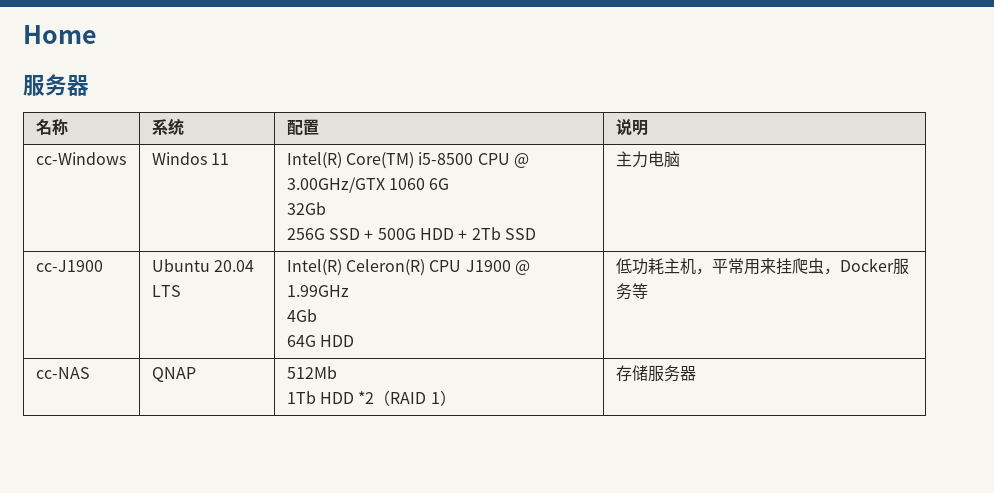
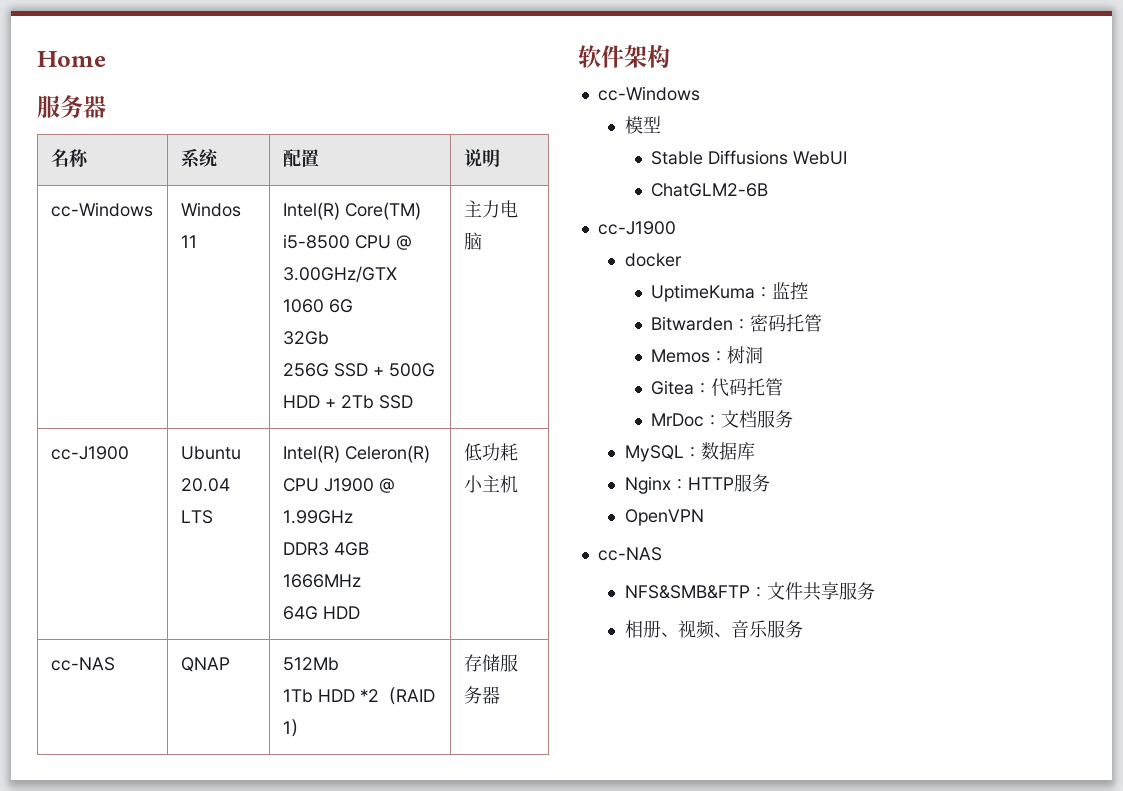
[286,309,317,322] 4Gb -> [282,542,369,556] [282,574,361,588] DDR3 4GB 1666MHz
(664, 266) none -> [463,475,483,493] 小
[695,258,909,275] [615,283,648,300] ，平常用来挂爬虫，Docker服务等 -> (518, 484) none
(696, 373) none -> [578,45,670,68] [597,86,700,101] [624,116,661,134] [651,150,848,165] [651,183,769,197] [597,221,676,235] [624,253,682,267] [651,282,809,302] [651,314,823,332] [651,346,764,364] [651,378,784,397] [651,410,794,428] [624,442,755,462] [624,474,770,494] [624,509,704,526] [597,547,662,561] [624,582,875,601] [624,620,803,639] // 软件架构 // cc-Windows // 模型 // Stable Diffusions WebUI // ChatGLM2-6B // cc-J1900 // docker // UptimeKuma：监控 // Bitwarden：密码托管 // Memos：树洞 // Gitea：代码托管 // MrDoc：文档服务 // MySQL：数据库 // Nginx：HTTP服务 // OpenVPN // cc-NAS // NFS&SMB&FTP：文件共享服务 // 相册、视频、音乐服务

